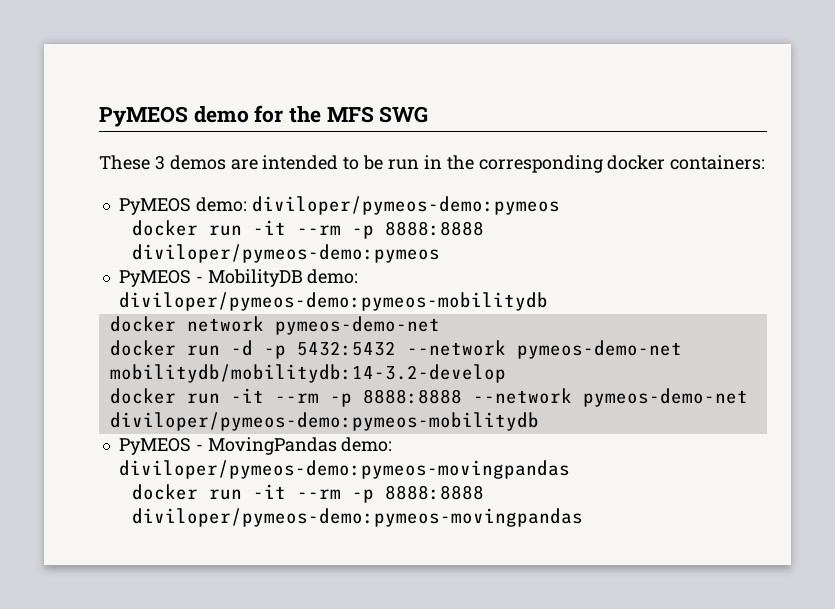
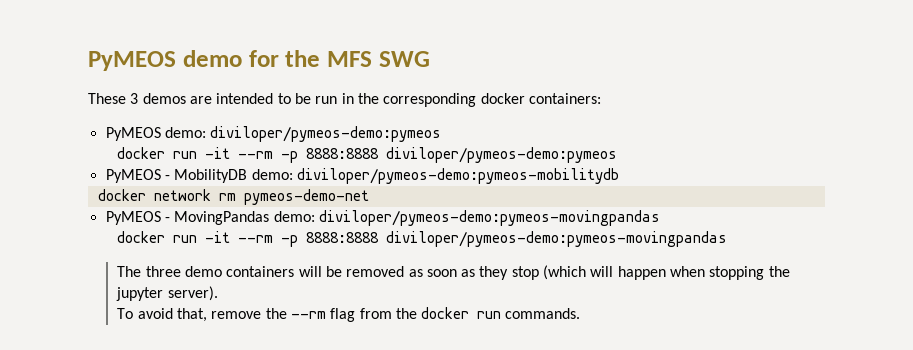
[274,316,440,335] [109,340,682,359] [109,364,506,383] [109,388,748,407] [109,412,539,431] pymeos-demo-net // docker run -d -p 5432:5432 --network pymeos-demo-net mobilitydb/mobilitydb:14-3.2-develop // docker run -it --rm -p 8888:8888 --network pymeos-demo-net diviloper/pymeos-demo:pymeos-mobilitydb -> [218,189,369,205] rm pymeos-demo-net
(583, 517) none -> [117,265,790,280] [116,286,218,301] [117,307,581,322] // The three demo containers will be removed as soon as they stop (which will happen when stopping the jupyter server). // To avoid that, remove the --rm flag from the docker run commands.

